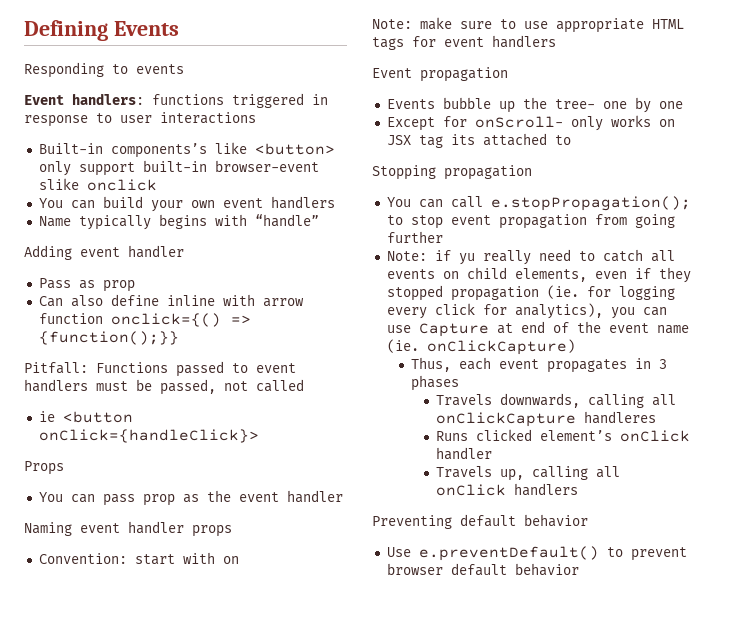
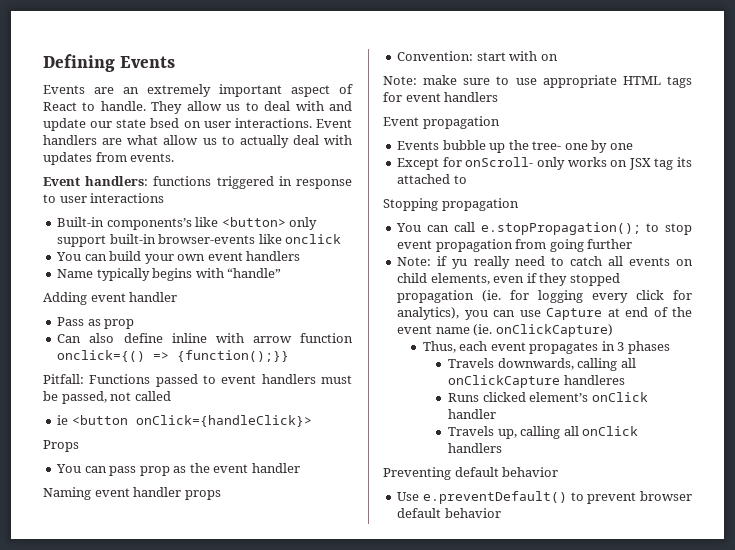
[24,62,184,78] Responding to events -> [43,84,353,97] [43,101,352,114] [43,118,352,131] [43,135,352,148] [43,152,175,165] Events are an extremely important aspect of React to handle. They allow us to deal with and update our state bsed on user interactions. Event handlers are what allow us to actually deal with updates from events.
[214,160,319,172] [38,178,79,190] browser-event slike -> [158,234,282,244] browser-events like

